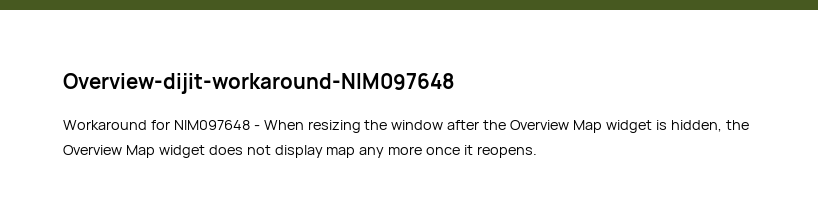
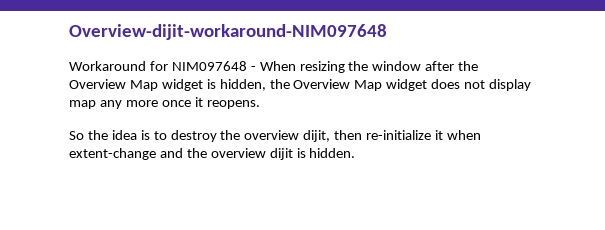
(538, 152) none -> [69,130,481,142] [69,148,356,160] // So the idea is to destroy the overview dijit, then re-initialize it when extent-change and the overview dijit is hidden.

